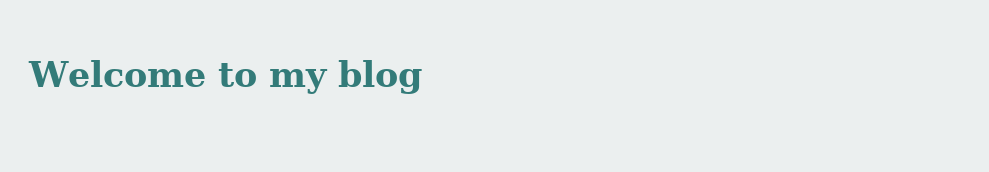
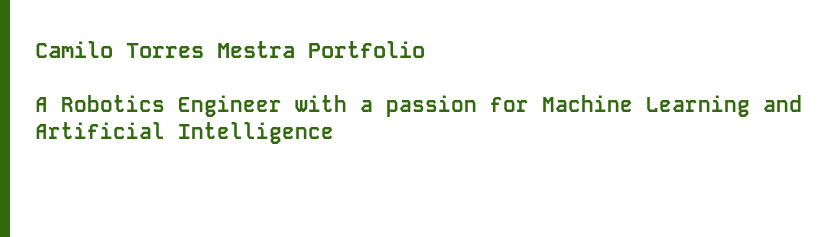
[28,60,422,94] Welcome to my blog -> [35,41,425,58] [35,95,802,117] [35,122,334,144] Camilo Torres Mestra Portfolio // A Robotics Engineer with a passion for Machine Learning and Artificial Intelligence

